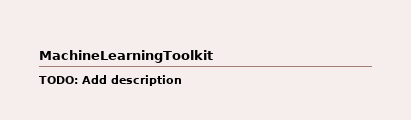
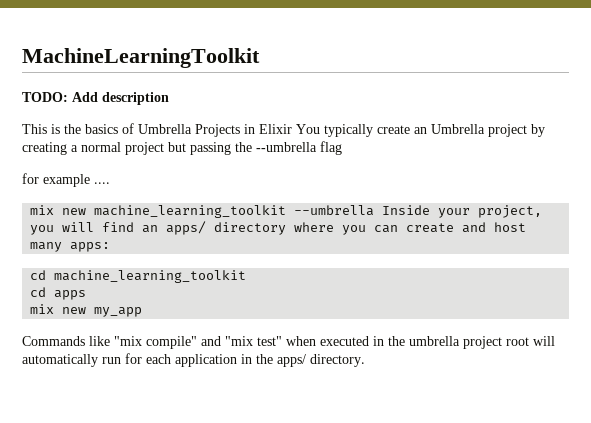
(182, 80) none -> [22,123,545,137] [22,141,342,155] [22,173,110,187] [30,205,543,218] [30,221,527,235] [30,242,111,252] [30,270,247,283] [30,287,87,300] [30,304,143,317] [22,336,555,349] [22,353,365,367] // This is the basics of Umbrella Projects in Elixir You typically create an Umbrella project by creating a normal project but passing the --umbrella flag // for example .... // mix new machine_learning_toolkit --umbrella Inside your project, you will find an apps/ directory where you can create and host many apps: // cd machine_learning_toolkit // cd apps // mix new my_app // Commands like "mix compile" and "mix test" when executed in the umbrella project root will automatically run for each application in the apps/ directory.

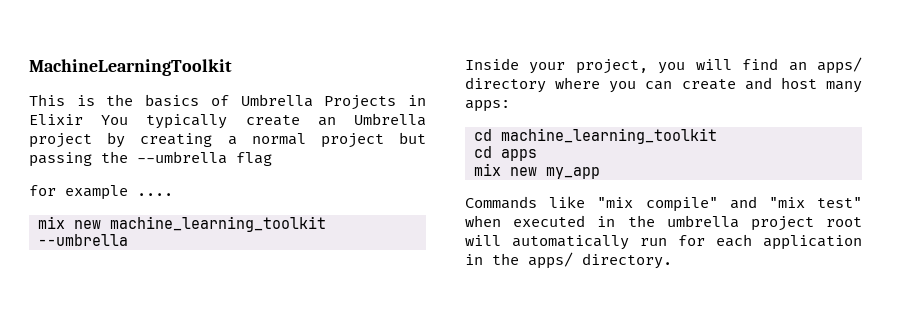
[22,92,169,105] // TODO: Add description -> (232, 67) none
(375, 210) none -> (128, 240) //

